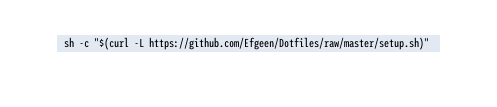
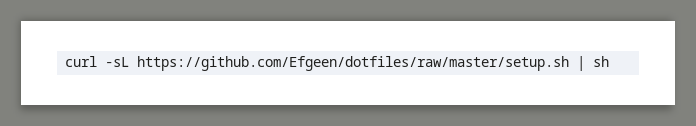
[63,37,429,50] sh -c "$(curl -L https://github.com/Efgeen/Dotfiles/raw/master/setup.sh)" -> [65,56,610,71] curl -sL https://github.com/Efgeen/dotfiles/raw/master/setup.sh | sh

